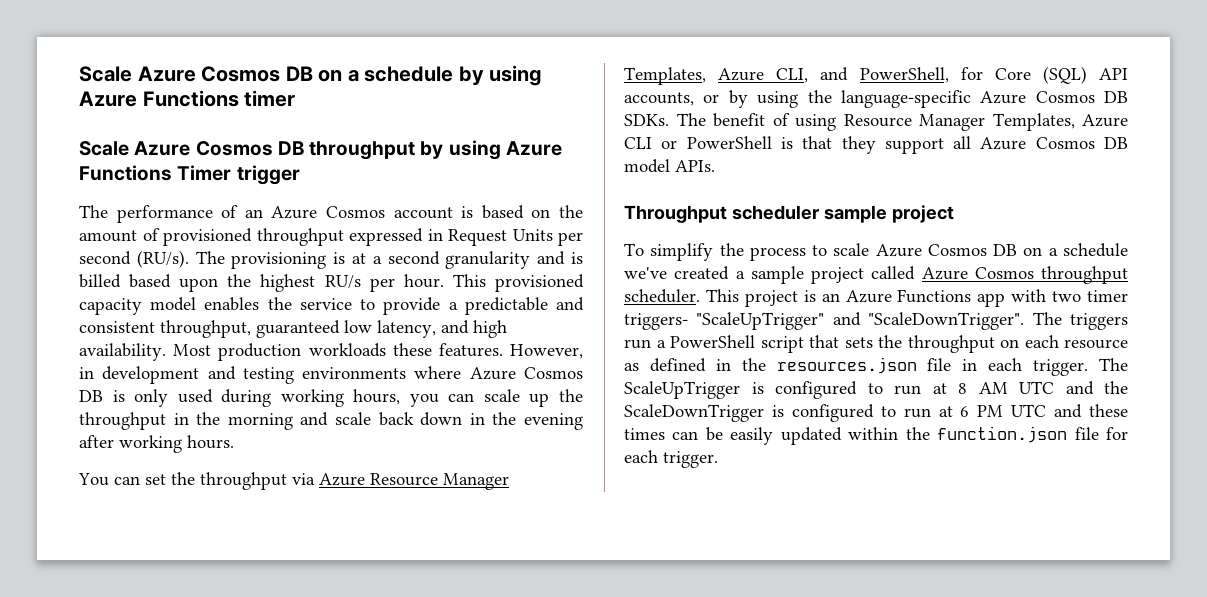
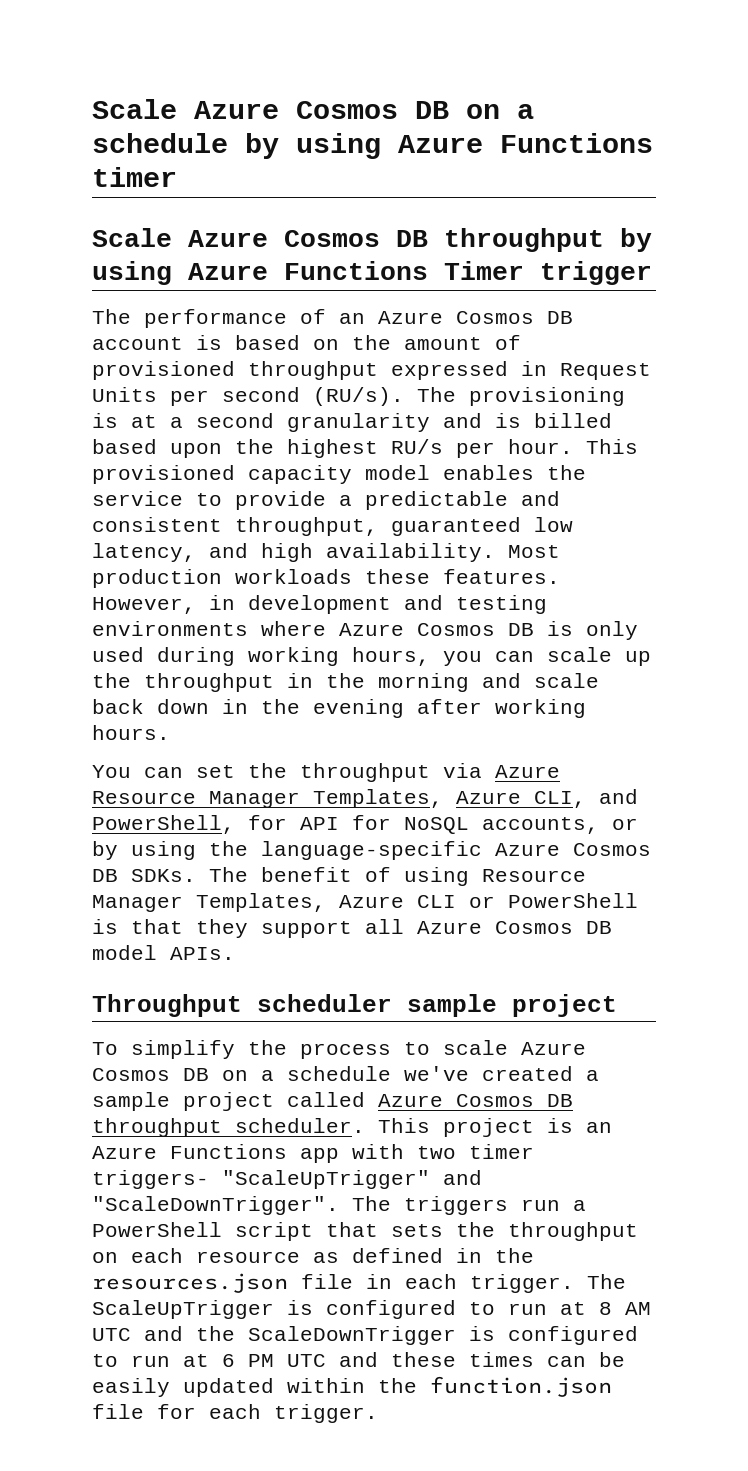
(385, 212) none -> [547,311,573,324] DB
[994,66,1128,84] Core (SQL) API -> [300,815,469,834] API for NoSQL
(1034, 273) none -> [547,1094,573,1107] DB

